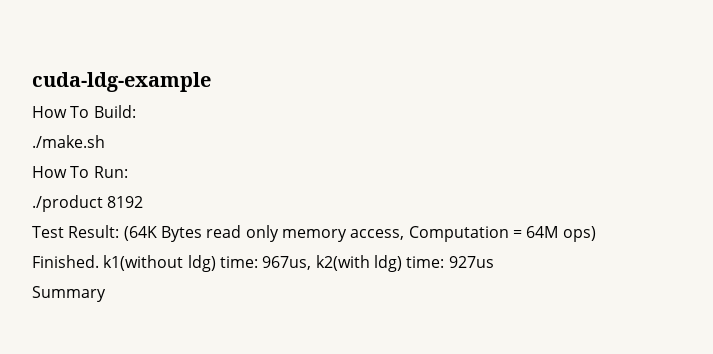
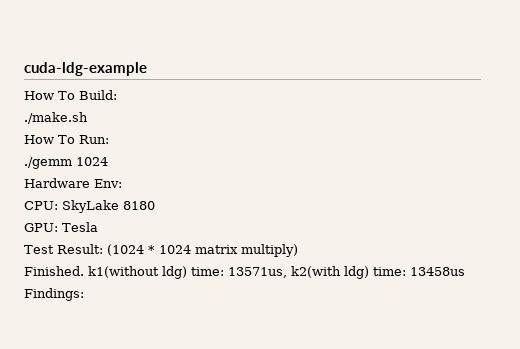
[32,195,144,212] [32,225,596,242] ./product 8192 // Test Result: (64K Bytes read only memory access, Computation = 64M ops) -> [24,157,108,169] [24,178,122,188] [24,200,155,213] [24,222,98,232] [24,244,298,257] ./gemm 1024 // Hardware Env: // CPU: SkyLake 8180 // GPU: Tesla // Test Result: (1024 * 1024 matrix multiply)
[262,256,312,270] 967us, -> [228,267,287,278] 13571us,
[448,256,494,268] [32,286,106,302] 927us // Summary -> [410,267,465,276] [24,288,84,301] 13458us // Findings:

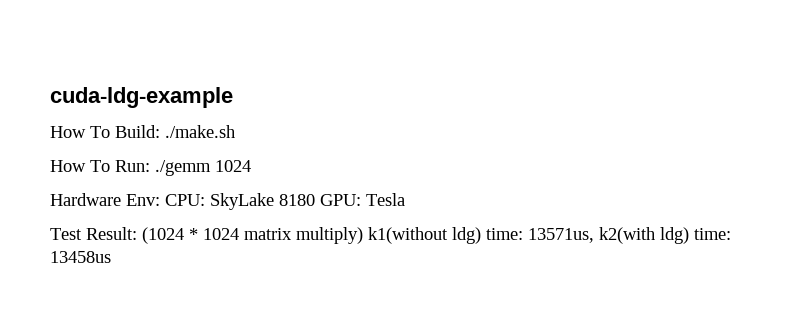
(117, 95) // -> (160, 131) none
(109, 139) // -> (150, 166) none
(122, 183) // -> (160, 200) none
(155, 205) // -> (315, 200) none
[24,266,84,276] // Finished. -> (363, 235) none
[24,288,84,301] // Findings: -> (111, 257) none

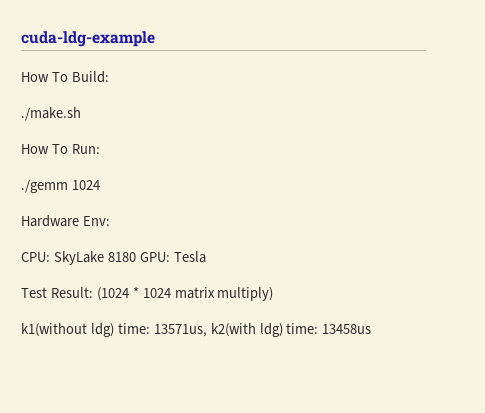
(160, 131) none -> (109, 77) //
(150, 166) none -> (100, 149) //
(160, 200) none -> (110, 221) //
(363, 235) none -> (274, 294) //

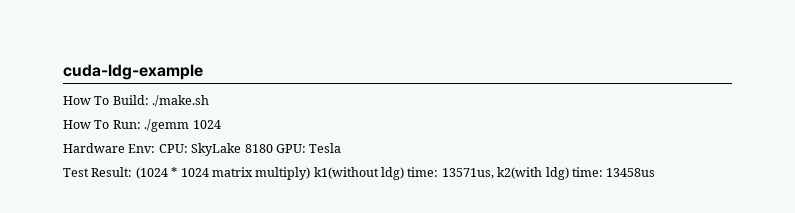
(109, 77) // -> (149, 100) none
(100, 149) // -> (141, 124) none
(110, 221) // -> (156, 148) none
(274, 294) // -> (311, 173) none

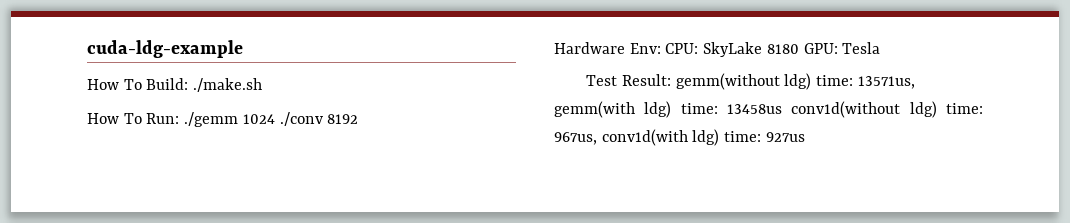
(221, 124) none -> [279,112,359,126] ./conv 8192
[135,167,379,180] (1024 * 1024 matrix multiply) k1(without -> [675,73,780,90] gemm(without
[497,167,543,179] k2(with -> [554,101,635,118] gemm(with
(656, 172) none -> [791,101,983,118] [554,129,805,146] conv1d(without ldg) time: 967us, conv1d(with ldg) time: 927us

